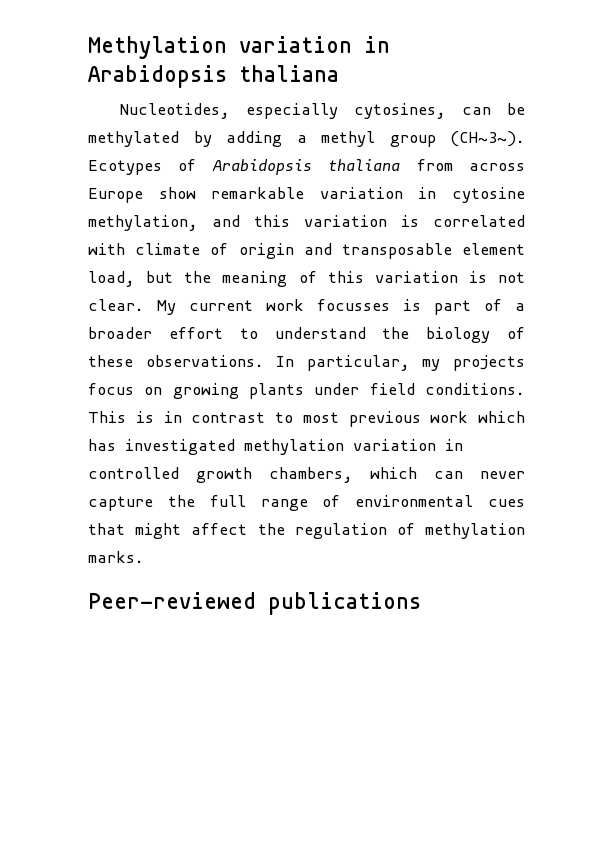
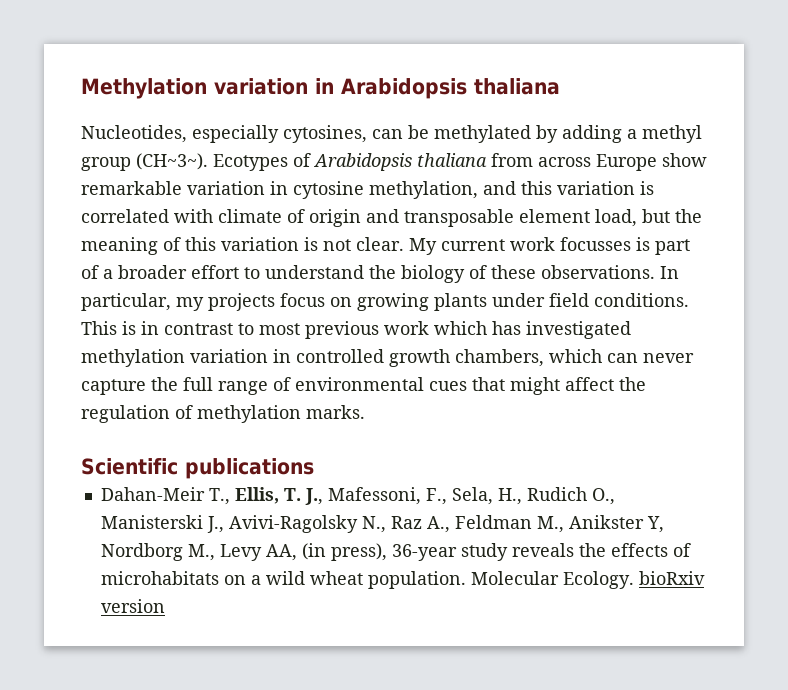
[88,592,256,609] Peer-reviewed -> [81,458,178,475] Scientific
(421, 603) none -> [100,487,615,505] [100,515,664,533] [100,543,691,561] [100,571,705,589] [100,599,165,613] // Dahan-Meir T., Ellis, T. J., Mafessoni, F., Sela, H., Rudich O., Manisterski J., Avivi-Ragolsky N., Raz A., Feldman M., Anikster Y, Nordborg M., Levy AA, (in press), 36-year study reveals the effects of microhabitats on a wild wheat population. Molecular Ecology. bioRxiv version

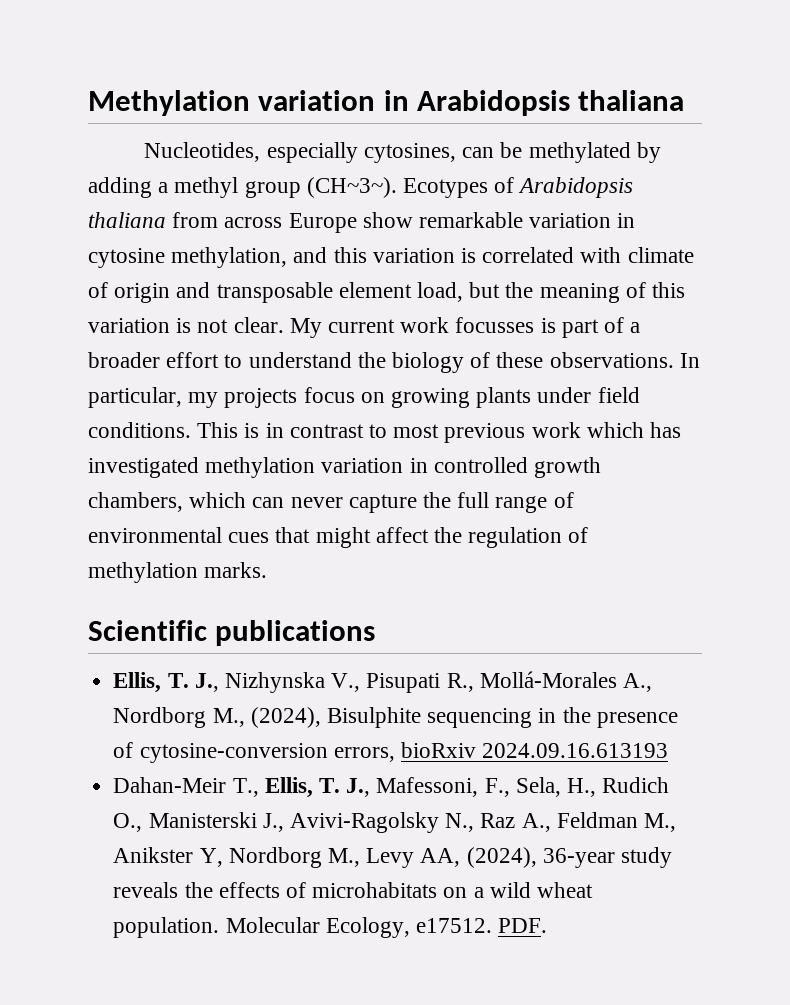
(314, 468) none -> [113,671,652,693] [113,707,678,728] [113,742,669,763] // Ellis, T. J., Nizhynska V., Pisupati R., Mollá-Morales A., Nordborg M., (2024), Bisulphite sequencing in the presence of cytosine-conversion errors, bioRxiv 2024.09.16.613193
[301,543,387,561] (in press), -> [466,847,537,868] (2024),
[562,571,705,589] [100,599,165,613] Ecology. bioRxiv version -> [325,917,548,938] Ecology, e17512. PDF.

